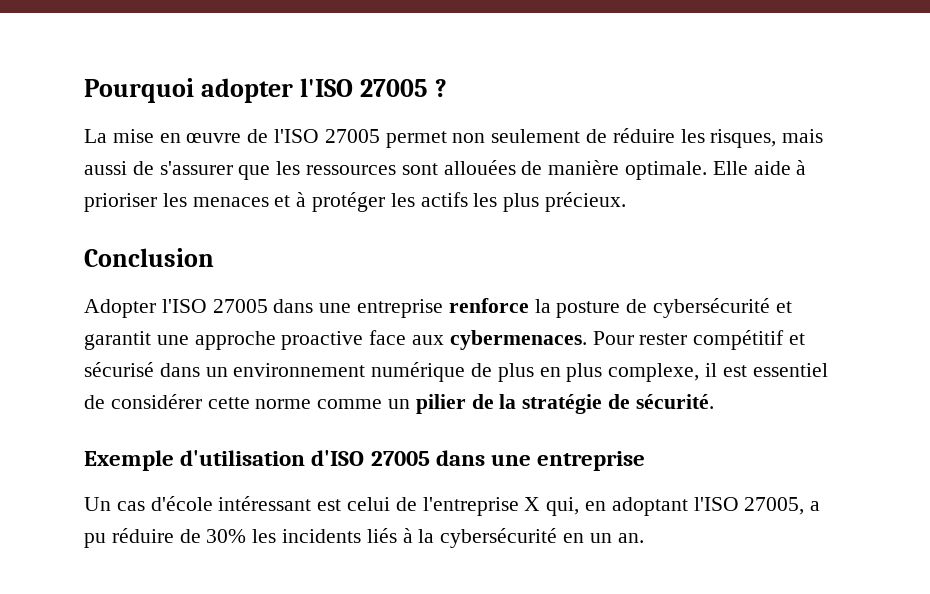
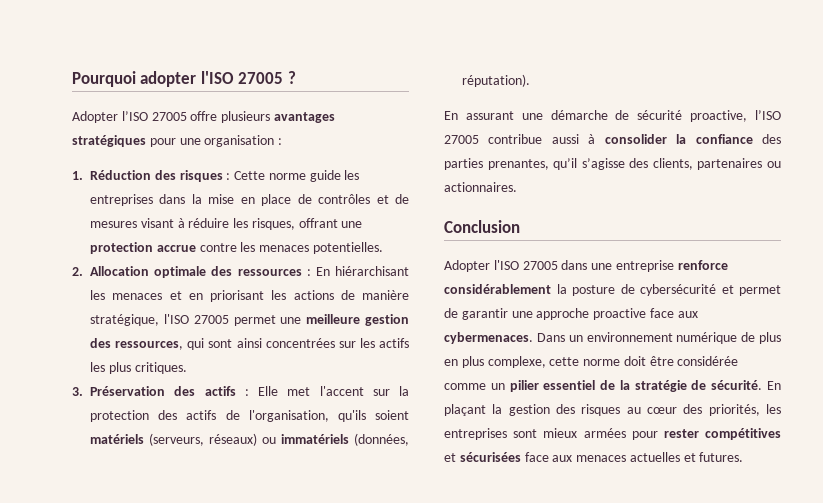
[84,128,824,148] [84,160,807,180] [84,192,627,212] La mise en œuvre de l'ISO 27005 permet non seulement de réduire les risques, mais aussi de s'assurer que les ressources sont allouées de manière optimale. Elle aide à prioriser les menaces et à protéger les actifs les plus précieux. -> [72,111,335,123] [72,135,283,147] [72,170,360,182] [90,194,410,206] [90,218,363,230] [90,242,383,254] [72,266,409,278] [90,290,409,302] [90,314,409,326] [90,338,409,350] [90,362,187,374] [72,386,409,396] [90,410,409,422] [90,433,409,446] [462,74,530,87] [444,110,781,122] [444,134,781,144] [444,158,781,170] [444,182,517,192] Adopter l’ISO 27005 offre plusieurs avantages stratégiques pour une organisation : // 1. Réduction des risques : Cette norme guide les entreprises dans la mise en place de contrôles et de mesures visant à réduire les risques, offrant une protection accrue contre les menaces potentielles. // 2. Allocation optimale des ressources : En hiérarchisant les menaces et en priorisant les actions de manière stratégique, l'ISO 27005 permet une meilleure gestion des ressources, qui sont ainsi concentrées sur les actifs les plus critiques. // 3. Préservation des actifs : Elle met l'accent sur la protection des actifs de l'organisation, qu'ils soient matériels (serveurs, réseaux) ou immatériels (données, réputation). // En assurant une démarche de sécurité proactive, l’ISO 27005 contribue aussi à consolider la confiance des parties prenantes, qu’il s’agisse des clients, partenaires ou actionnaires.
(529, 305) none -> [444,284,551,294] considérablement
[84,331,151,350] garantit -> [739,285,781,296] [444,308,508,320] permet de garantir
[592,330,806,350] [84,362,200,377] Pour rester compétitif et sécurisé dans -> [536,333,565,342] Dans
[705,363,828,377] [84,394,312,409] il est essentiel de considérer cette norme -> [549,356,739,366] cette norme doit être considérée
(466, 404) none -> [543,380,596,390] essentiel
[84,450,646,471] [84,496,821,516] [84,528,644,548] // Exemple d'utilisation d'ISO 27005 dans une entreprise // Un cas d'école intéressant est celui de l'entreprise X qui, en adoptant l'ISO 27005, a pu réduire de 30% les incidents liés à la cybersécurité en un an. -> [767,381,781,390] [444,404,781,416] [444,428,781,440] [444,452,744,462] En plaçant la gestion des risques au cœur des priorités, les entreprises sont mieux armées pour rester compétitives et sécurisées face aux menaces actuelles et futures.

